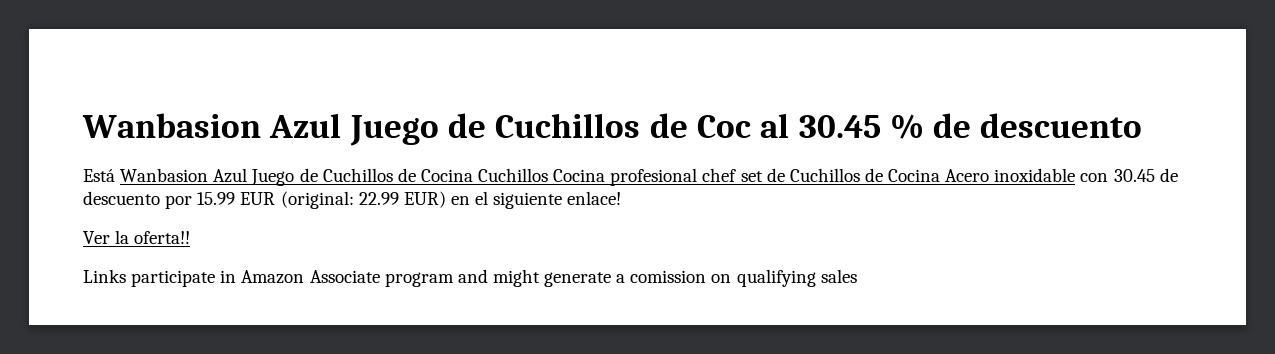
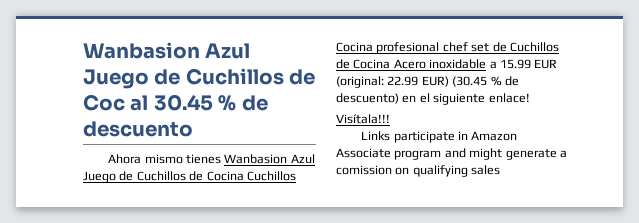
[83,169,115,182] Está -> [108,154,222,164] Ahora mismo tienes
[1080,168,1178,182] [83,191,193,209] con 30.45 de descuento por -> [489,61,497,69] a
(446, 199) none -> [452,76,519,87] [336,93,399,104] (30.45 % de descuento)
[83,230,191,244] Ver la oferta!! -> [336,114,390,124] Visítala!!!

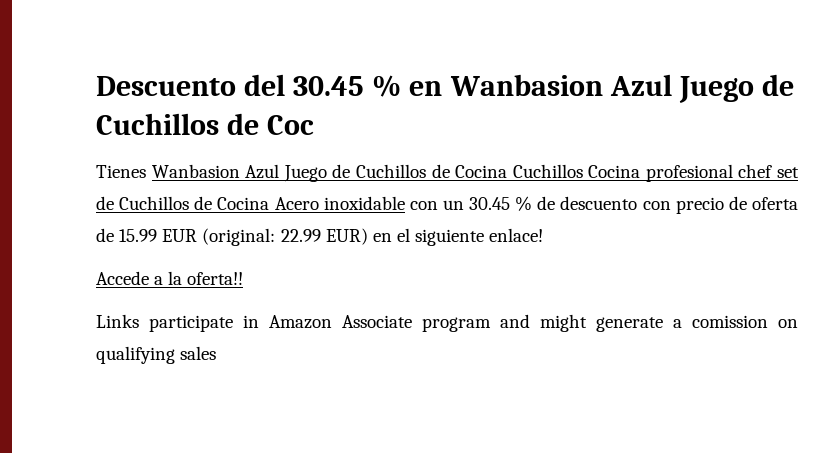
(83, 50) none -> [96,74,443,97] Descuento del 30.45 % en
[130,94,268,111] [83,121,193,137] [108,154,222,164] al 30.45 % de descuento // Ahora mismo tienes -> [96,165,146,178] // Tienes
[489,61,497,69] a -> [409,196,798,214] [96,228,114,242] con un 30.45 % de descuento con precio de oferta de
[452,76,519,87] [336,93,399,104] (30.45 % de descuento) -> (368, 236) none
[336,114,390,124] Visítala!!! -> [96,271,244,285] Accede a la oferta!!

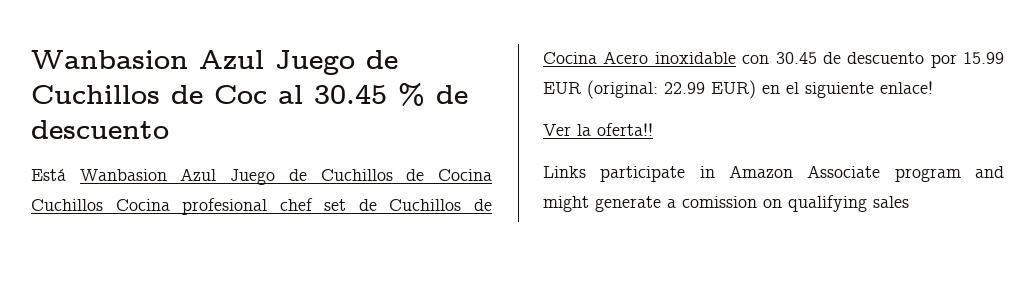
[96,74,443,97] Descuento del 30.45 % en -> (31, 59) none
[96,165,146,178] // Tienes -> [278,83,468,106] [31,120,169,139] [31,169,66,181] al 30.45 % de descuento // Está
[442,196,798,214] [96,228,114,242] un 30.45 % de descuento con precio de oferta de -> [775,52,957,68] 30.45 de descuento por
[96,271,164,285] Accede a -> [543,124,571,136] Ver

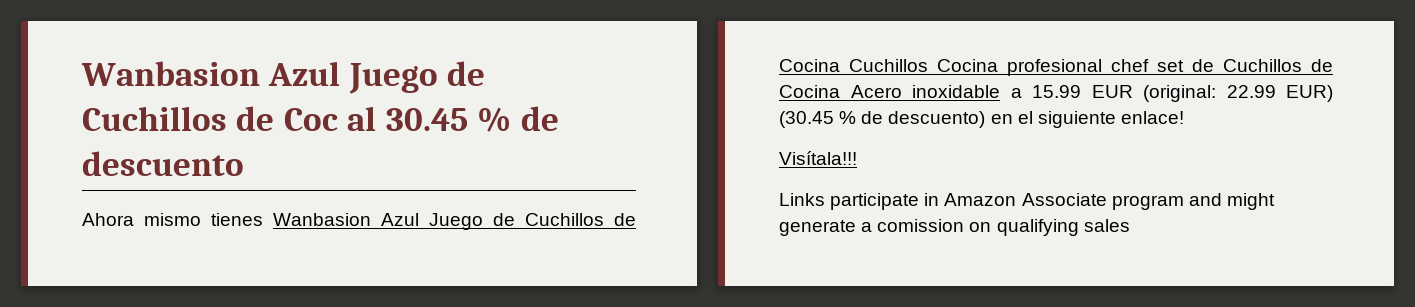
[31,169,66,181] Está -> [82,213,263,226] Ahora mismo tienes
[742,52,957,68] con 30.45 de descuento por -> [1010,88,1022,98] a
(756, 89) none -> [779,111,986,128] (30.45 % de descuento)
[543,123,653,136] Ver la oferta!! -> [779,151,857,165] Visítala!!!

